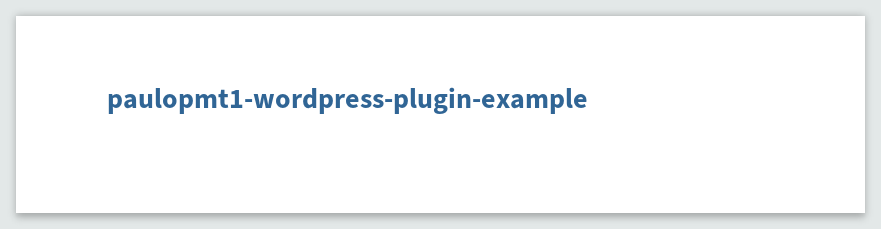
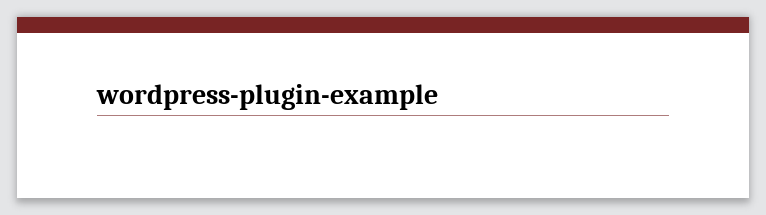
[107,87,588,114] paulopmt1-wordpress-plugin-example -> [96,84,438,110] wordpress-plugin-example

